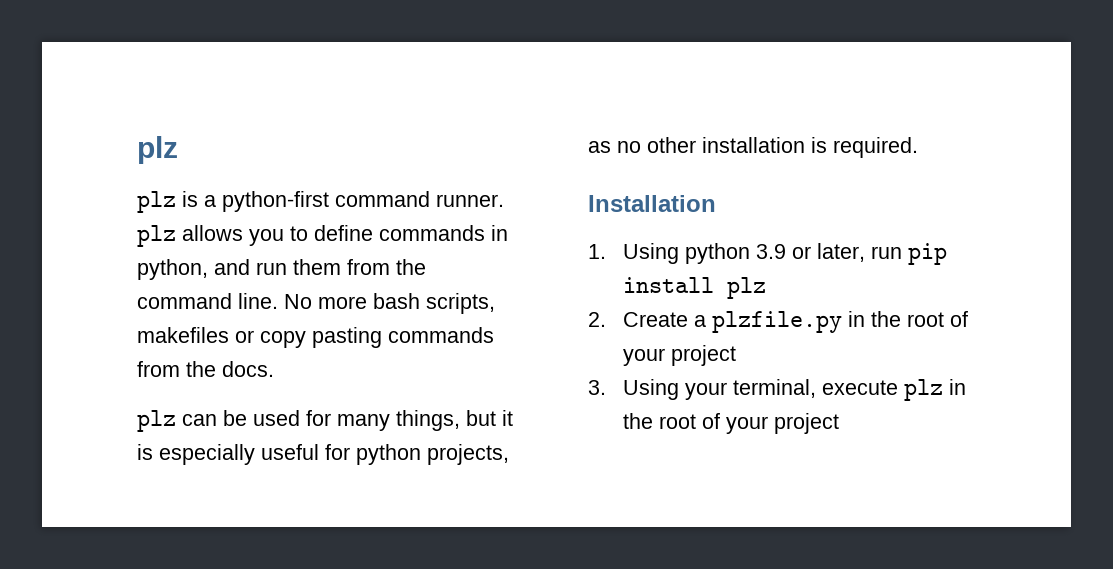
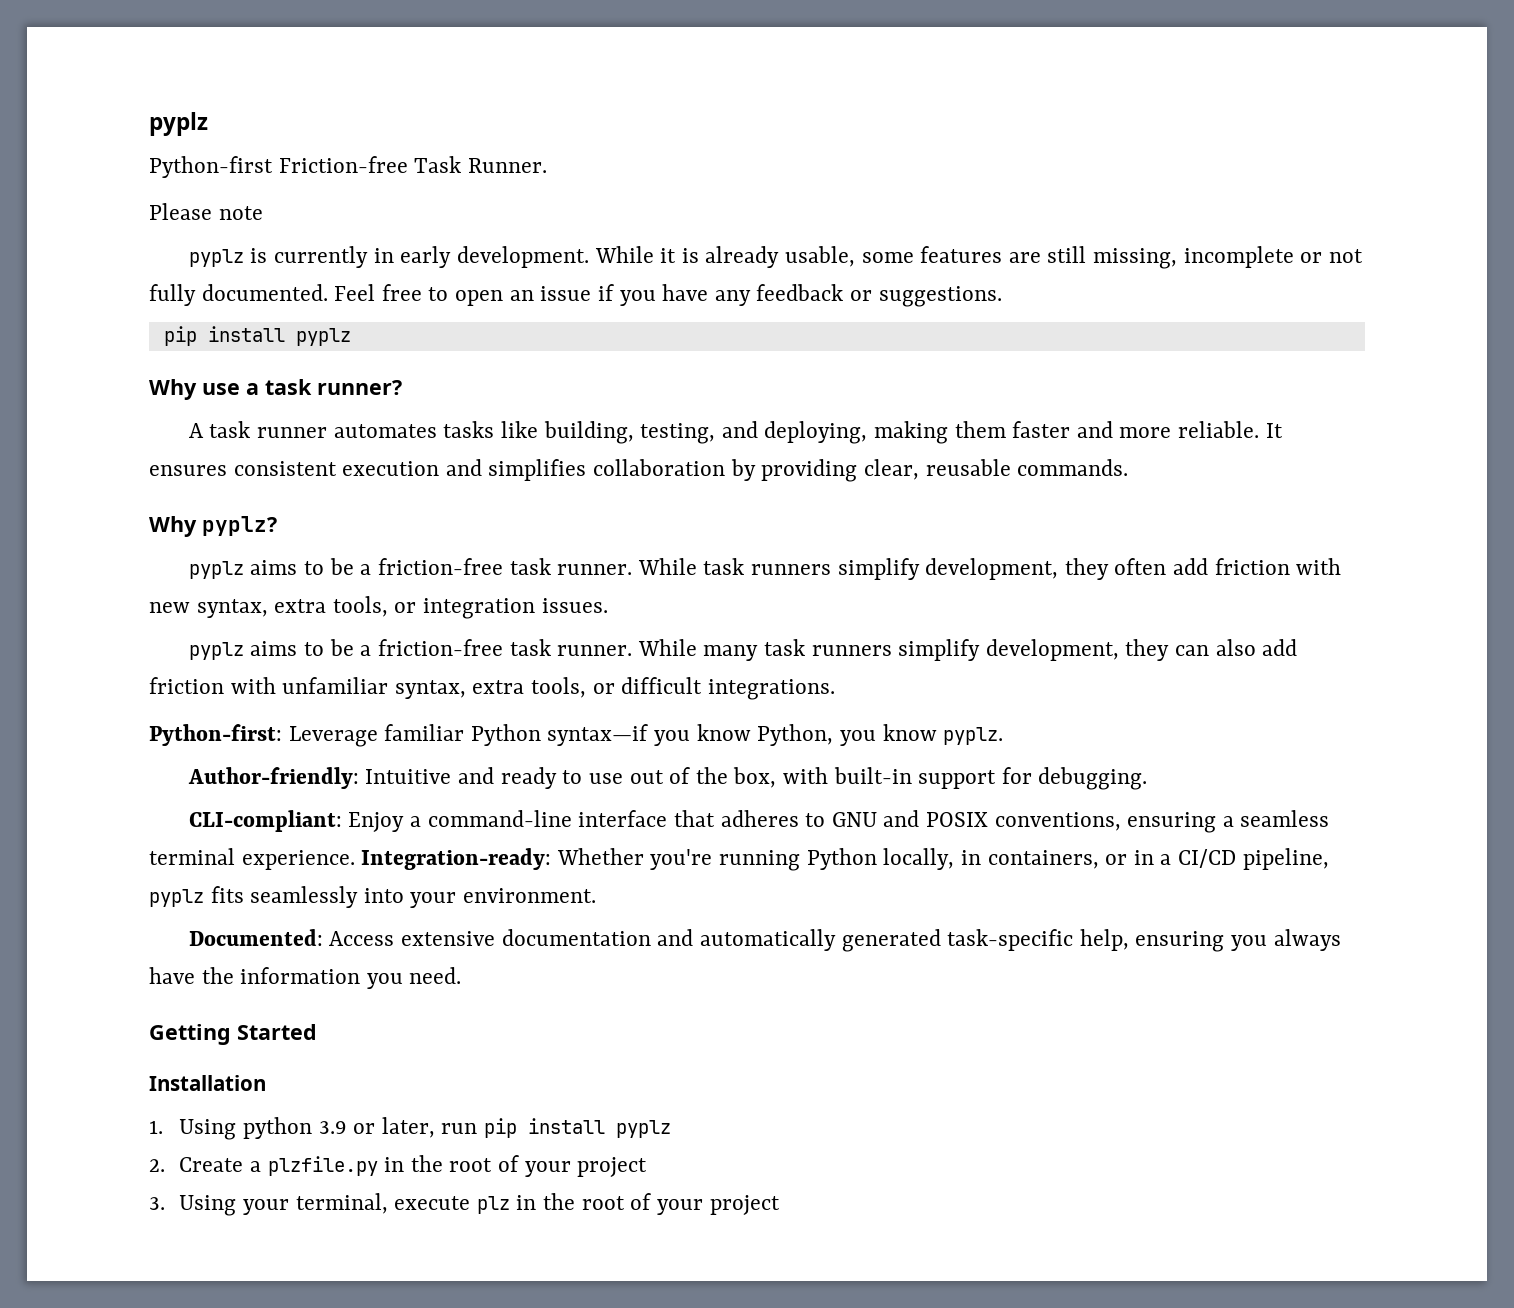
[137,136,178,164] [137,191,504,213] [137,225,508,247] [137,259,426,280] [137,293,495,314] [137,327,494,348] [137,361,274,377] [137,410,513,432] [137,444,509,465] [588,137,918,158] plz // plz is a python-first command runner. plz allows you to define commands in python, and run them from the command line. No more bash scripts, makefiles or copy pasting commands from the docs. // plz can be used for many things, but it is especially useful for python projects, as no other installation is required. -> [149,112,208,136] [149,156,547,178] [149,203,263,220] [188,246,1363,269] [149,284,1002,307] [163,326,351,346] [149,379,402,400] [188,421,1283,444] [149,459,1129,482] [149,516,277,537] [188,558,1342,580] [149,596,608,619] [188,639,1298,661] [149,677,835,700] [149,724,1004,747] [187,767,1148,790] [188,810,1330,833] [149,848,1329,871] [149,886,597,908] [188,929,1341,952] [149,967,462,989] [149,1024,317,1045] pyplz // Python-first Friction-free Task Runner. // Please note // pyplz is currently in early development. While it is already usable, some features are still missing, incomplete or not fully documented. Feel free to open an issue if you have any feedback or suggestions. // pip install pyplz // Why use a task runner? // A task runner automates tasks like building, testing, and deploying, making them faster and more reliable. It ensures consistent execution and simplifies collaboration by providing clear, reusable commands. // Why pyplz? // pyplz aims to be a friction-free task runner. While task runners simplify development, they often add friction with new syntax, extra tools, or integration issues. // pyplz aims to be a friction-free task runner. While many task runners simplify development, they can also add friction with unfamiliar syntax, extra tools, or difficult integrations. // Python-first: Leverage familiar Python syntax—if you know Python, you know pyplz. // Author-friendly: Intuitive and ready to use out of the box, with built-in support for debugging. // CLI-compliant: Enjoy a command-line interface that adheres to GNU and POSIX conventions, ensuring a seamless terminal experience. Integration-ready: Whether you're running Python locally, in containers, or in a CI/CD pipeline, pyplz fits seamlessly into your environment. // Documented: Access extensive documentation and automatically generated task-specific help, ensuring you always have the information you need. // Getting Started
[727,277,767,299] plz -> [616,1120,672,1138] pyplz

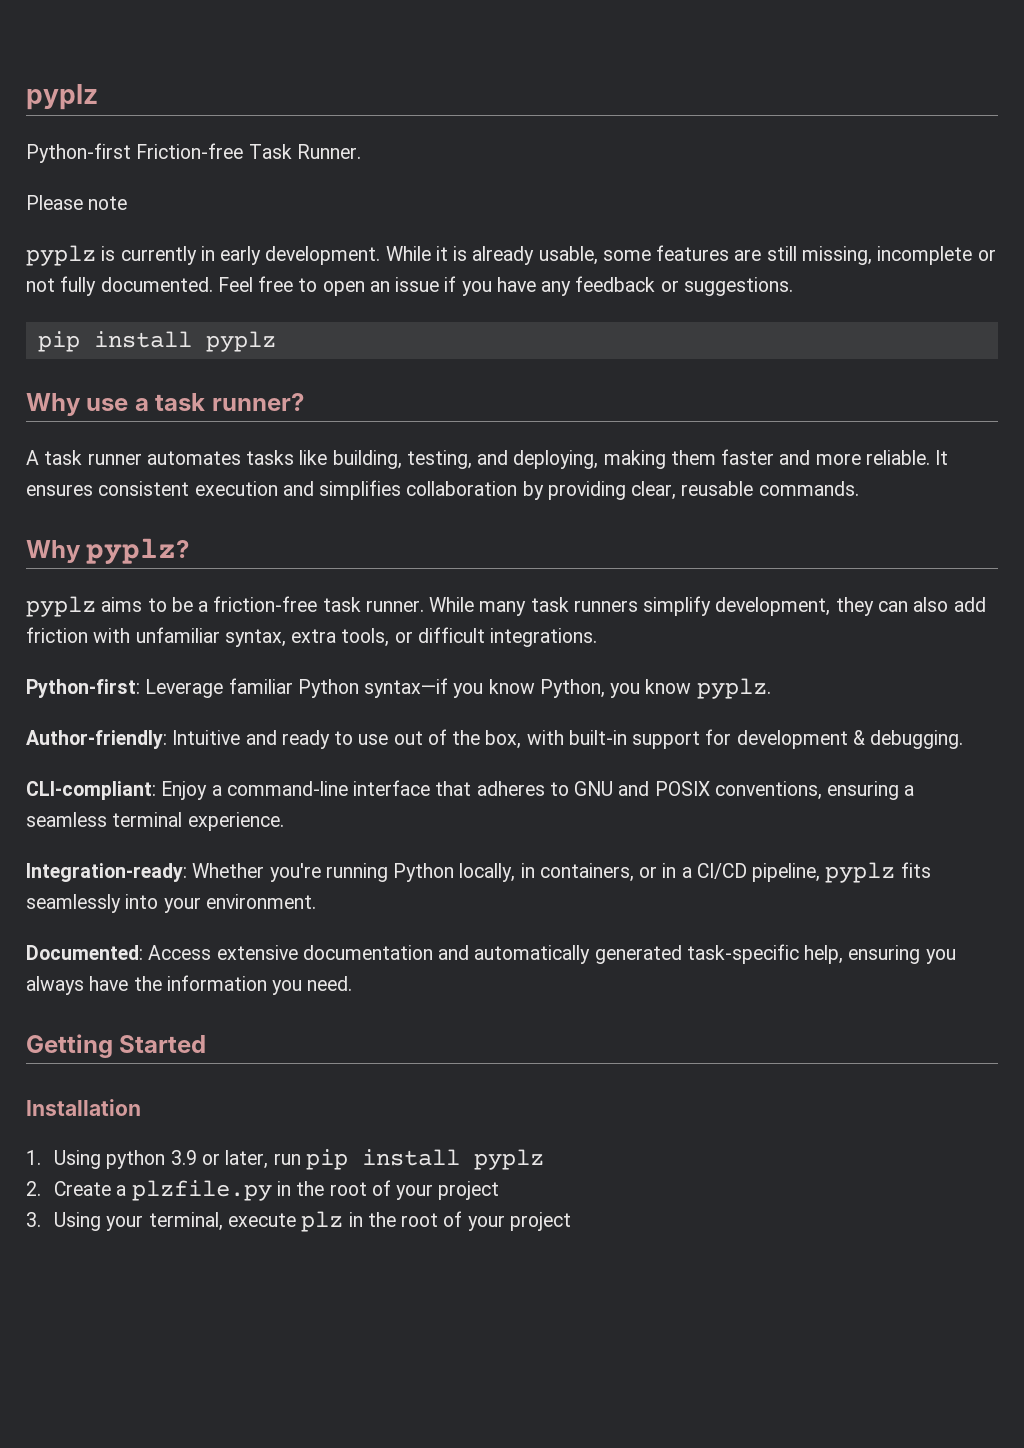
[188,558,1342,580] [149,596,608,619] // pyplz aims to be a friction-free task runner. While task runners simplify development, they often add friction with new syntax, extra tools, or integration issues. -> (190, 551) none
(1032, 775) none -> [736,730,865,749] development &
(355, 860) none -> (284, 821) //

